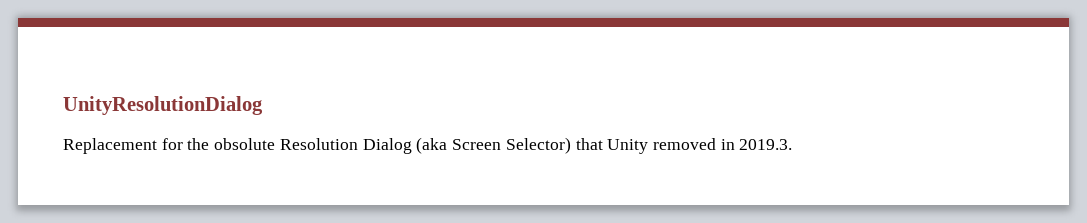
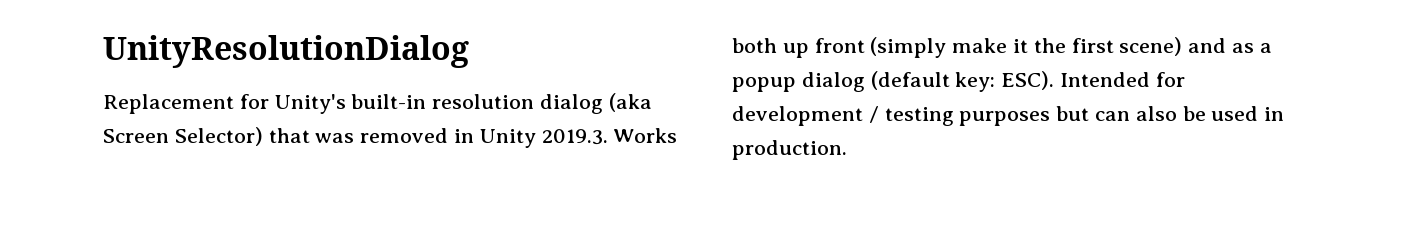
[187,138,412,154] the obsolute Resolution Dialog -> [274,94,604,114] Unity's built-in resolution dialog
[607,139,649,154] Unity -> [315,133,355,143] was
[739,139,793,150] 2019.3. -> [479,128,678,148] [732,37,1272,58] [732,71,1185,92] [732,106,1285,126] [732,140,847,160] Unity 2019.3. Works both up front (simply make it the first scene) and as a popup dialog (default key: ESC). Intended for development / testing purposes but can also be used in production.

